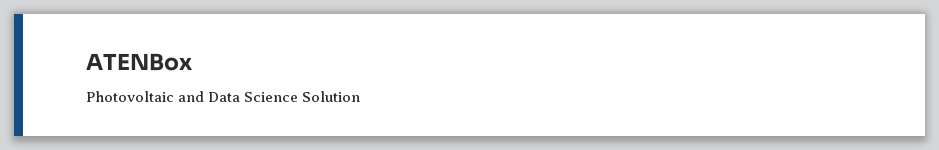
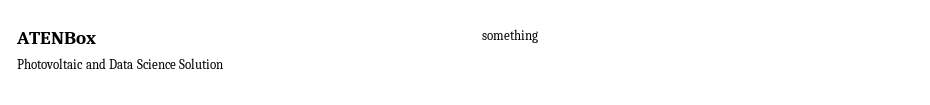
(361, 96) none -> [482,29,538,43] // something

